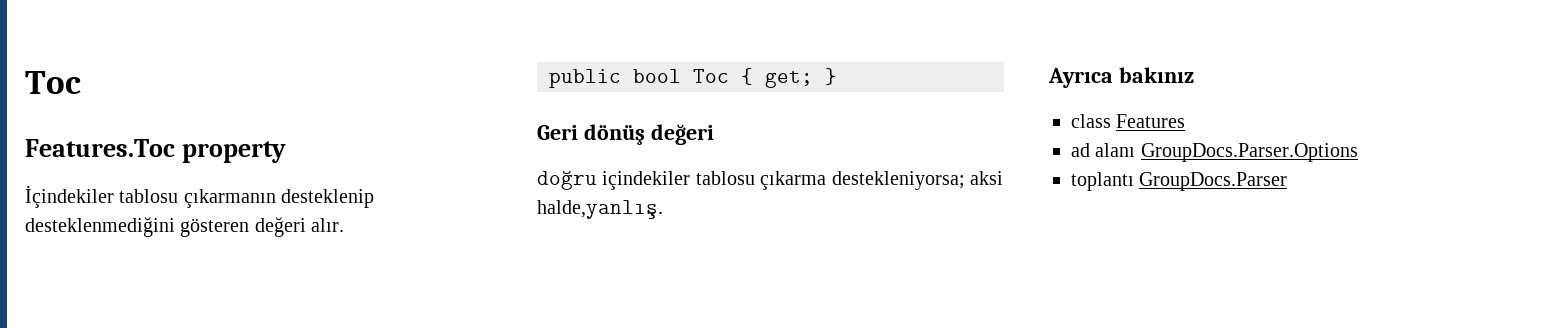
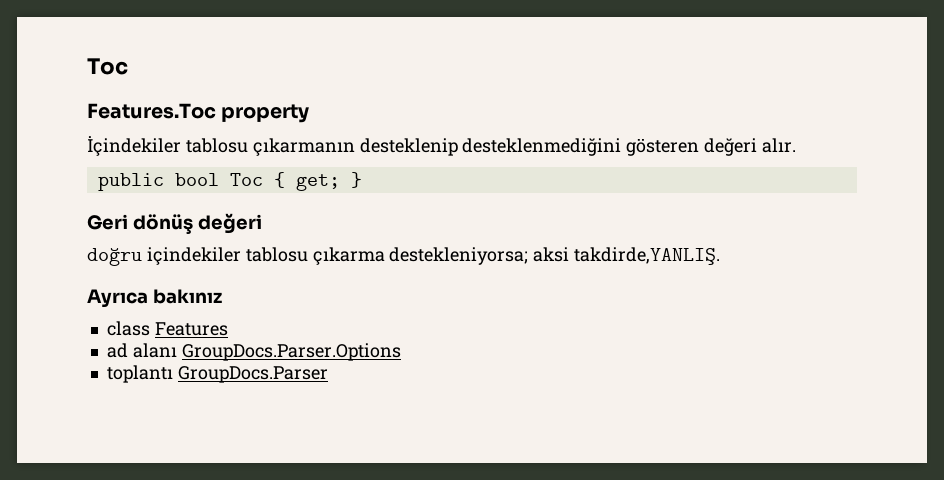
[537,200,663,219] halde,yanlış. -> [574,247,721,265] takdirde,YANLIŞ.

